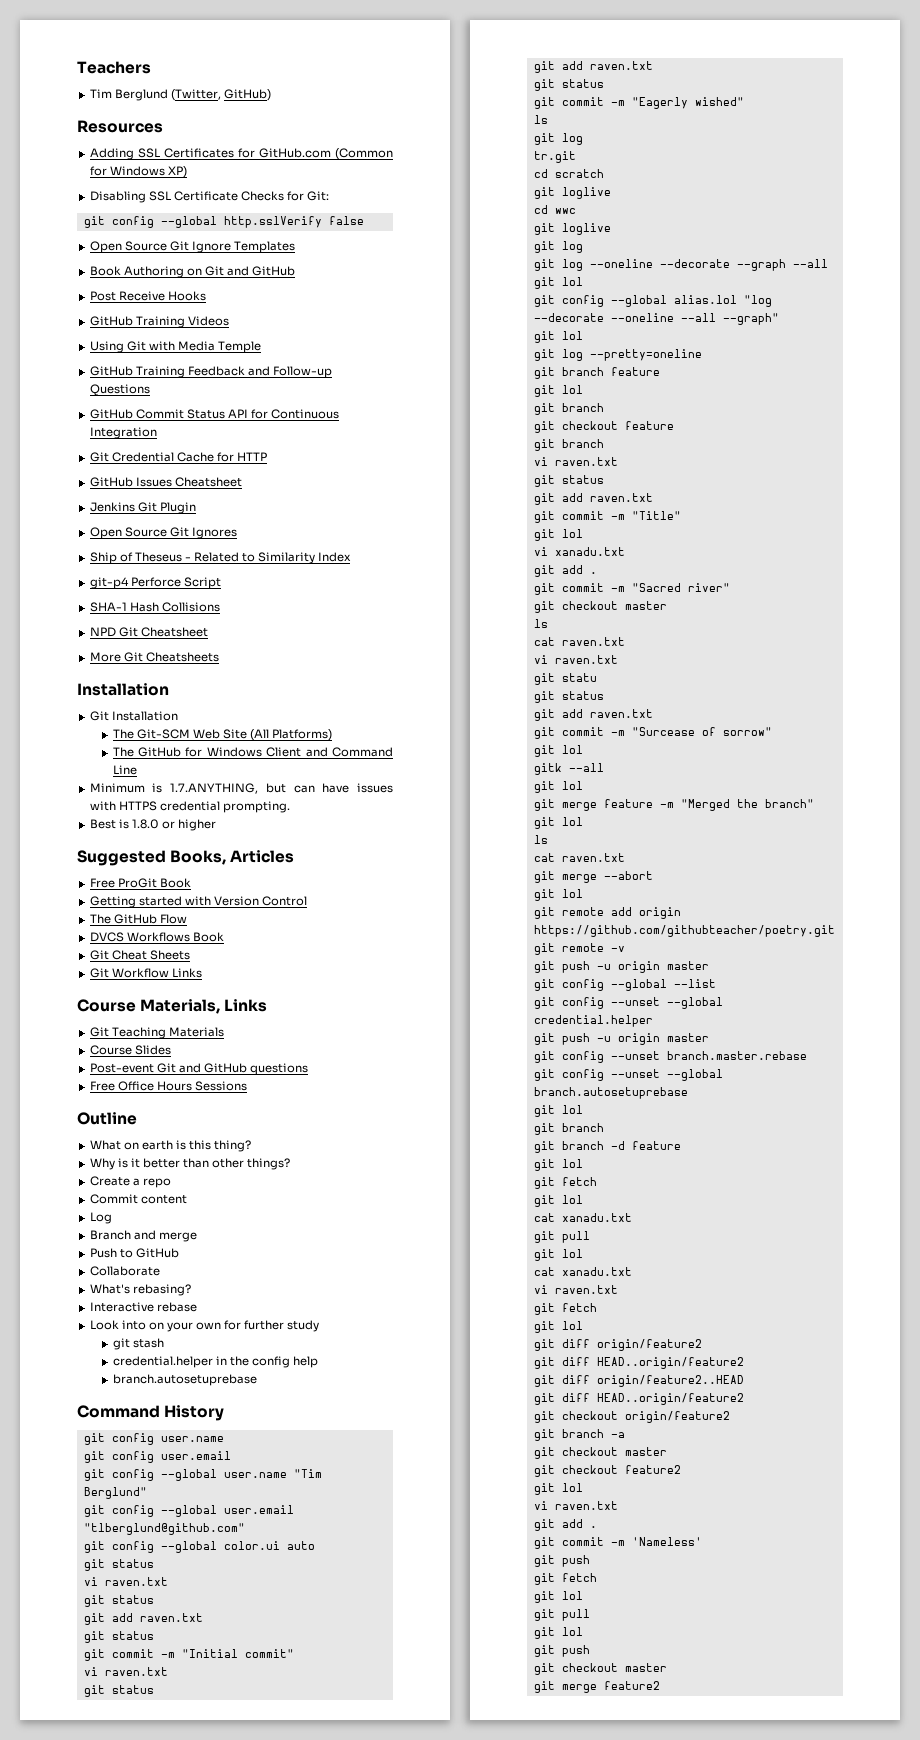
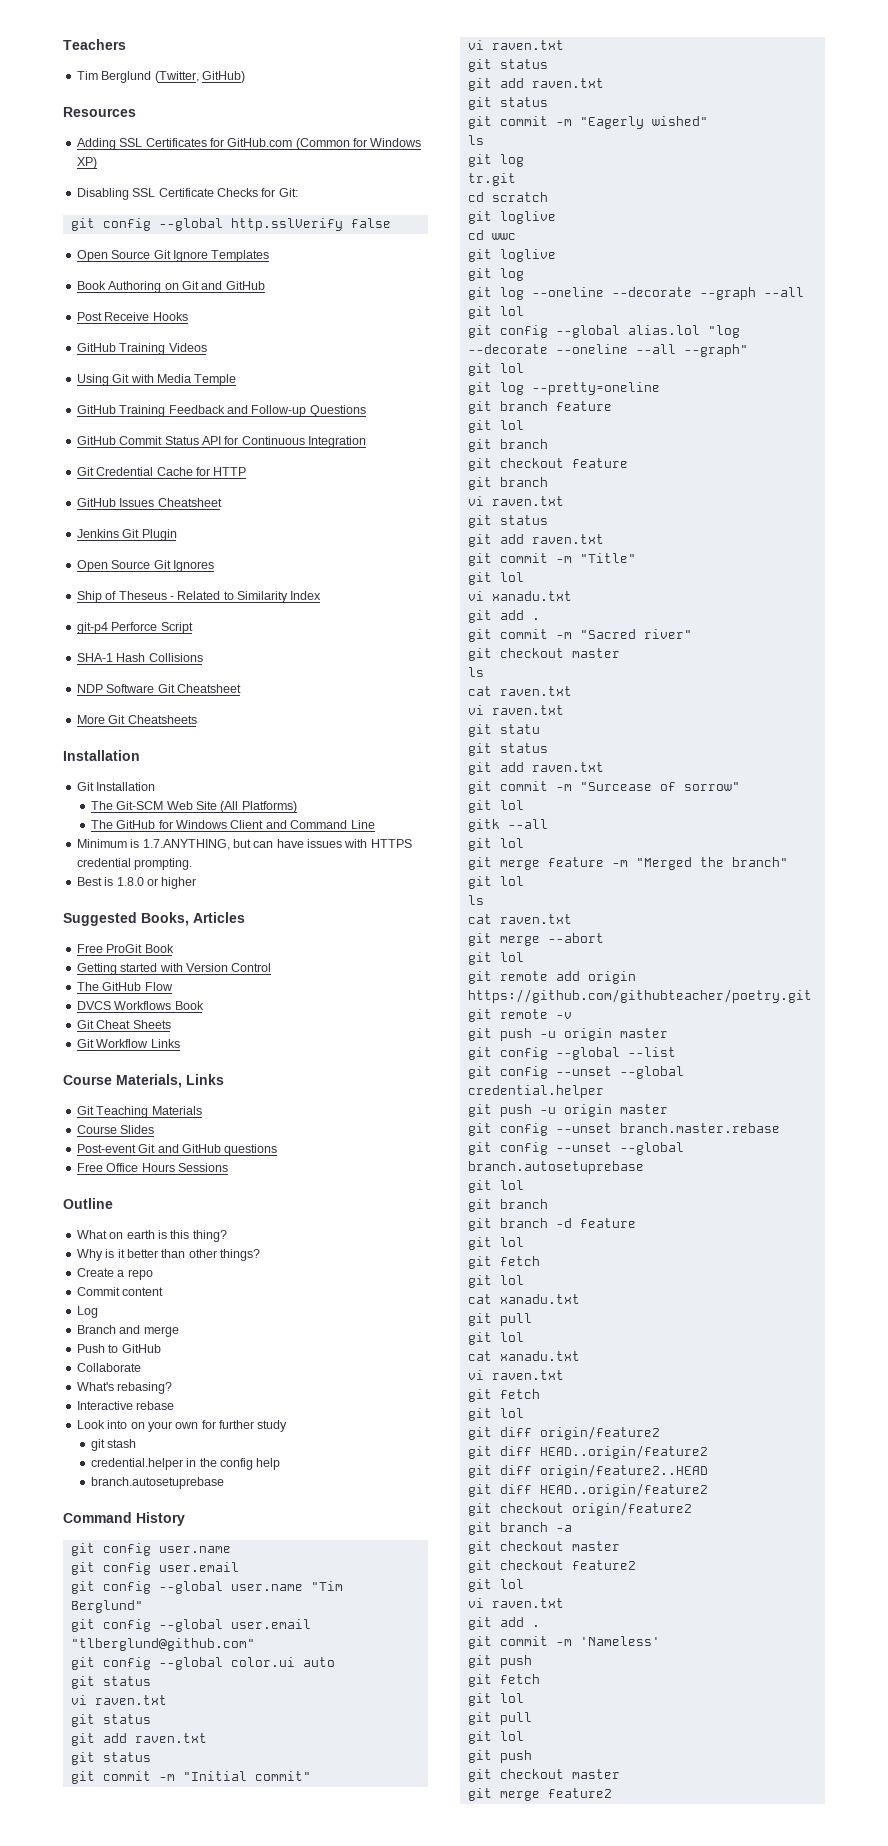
[89,627,116,637] NPD -> [76,684,155,693] NDP Software

